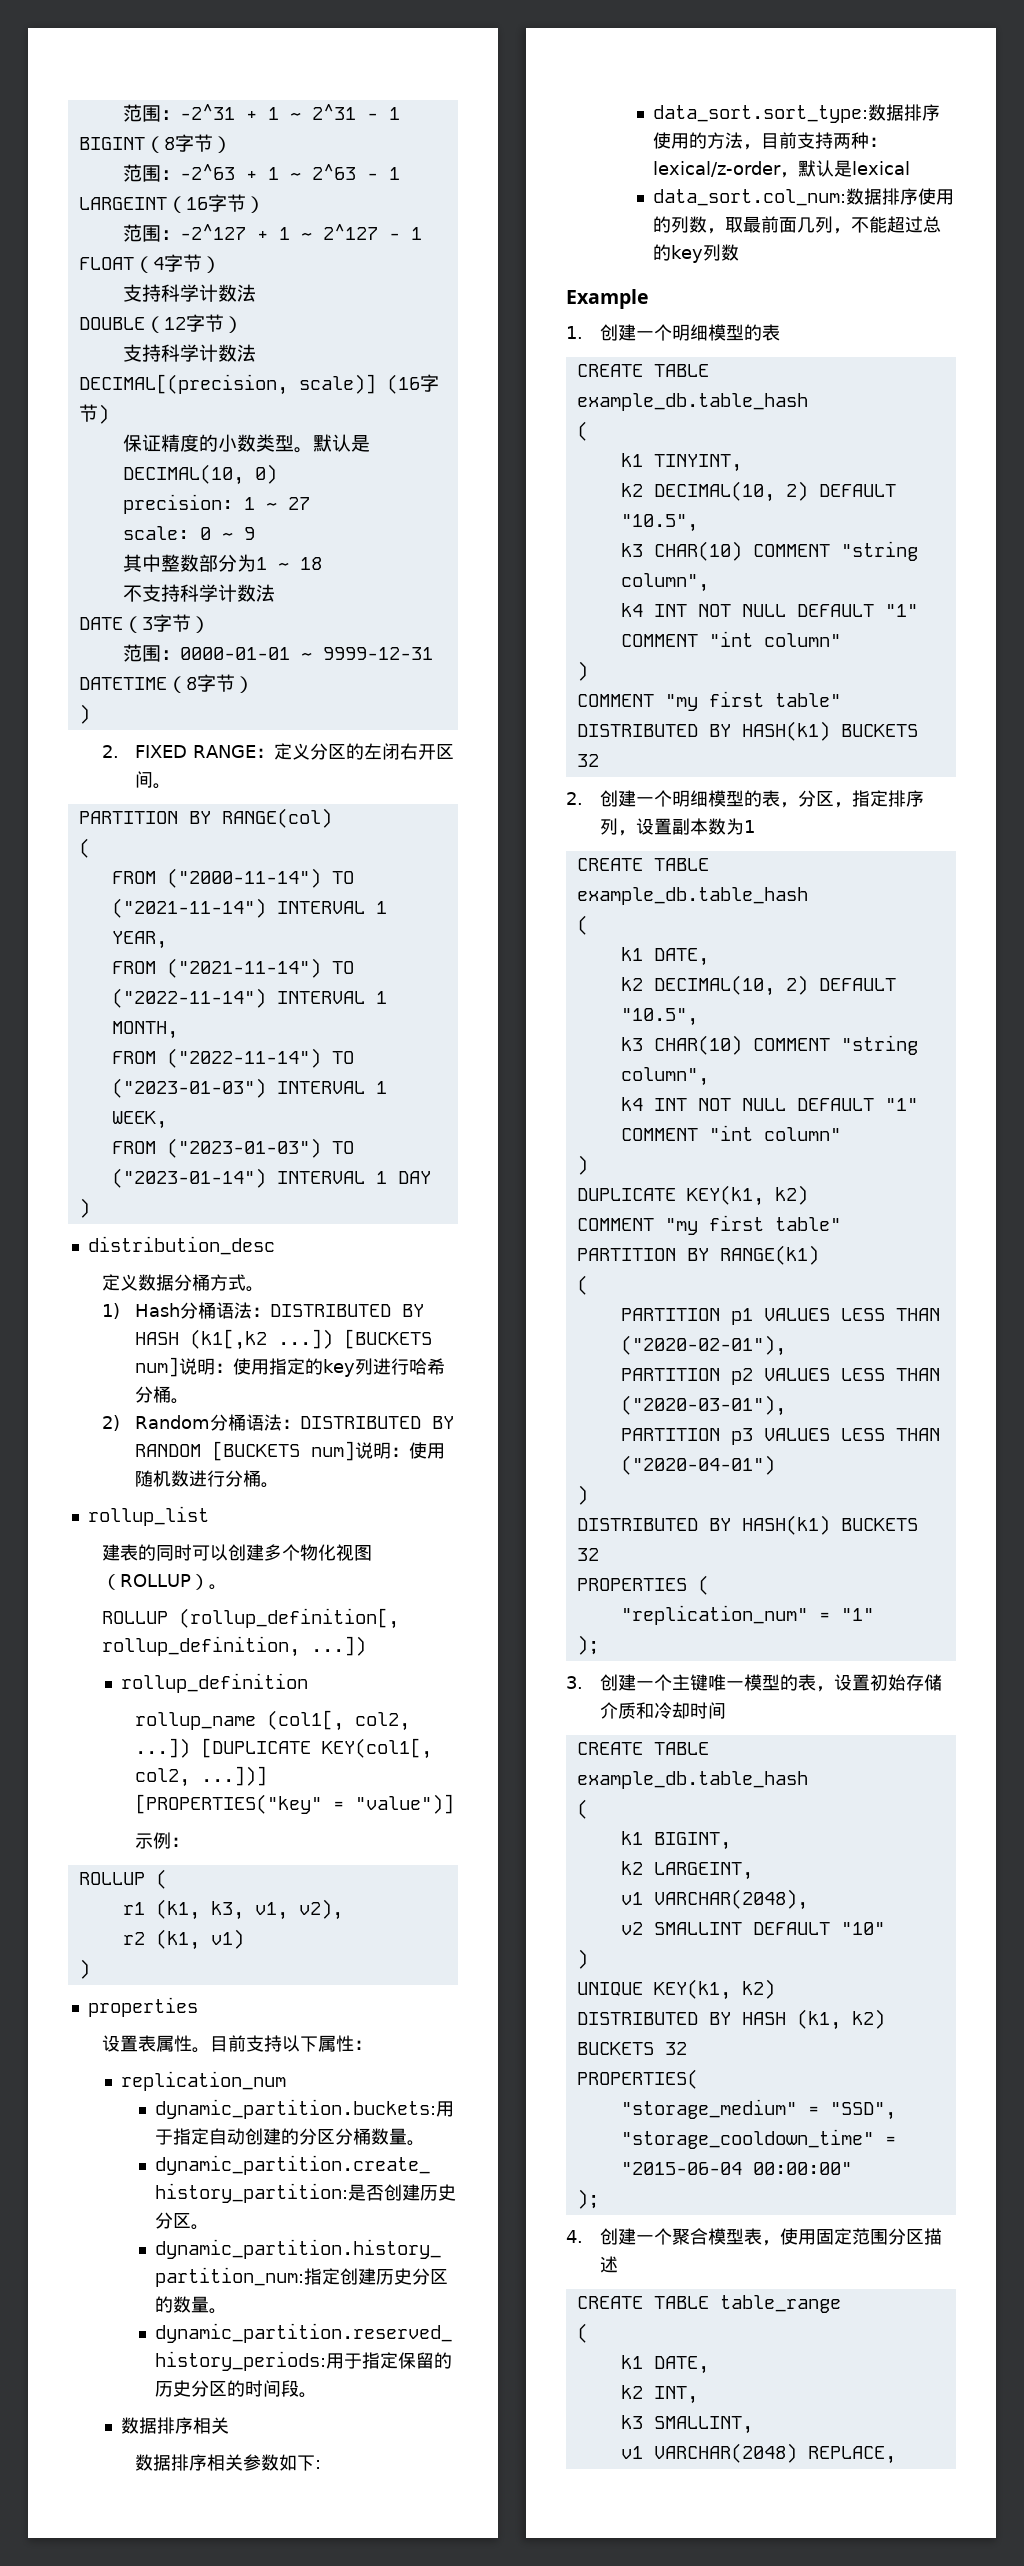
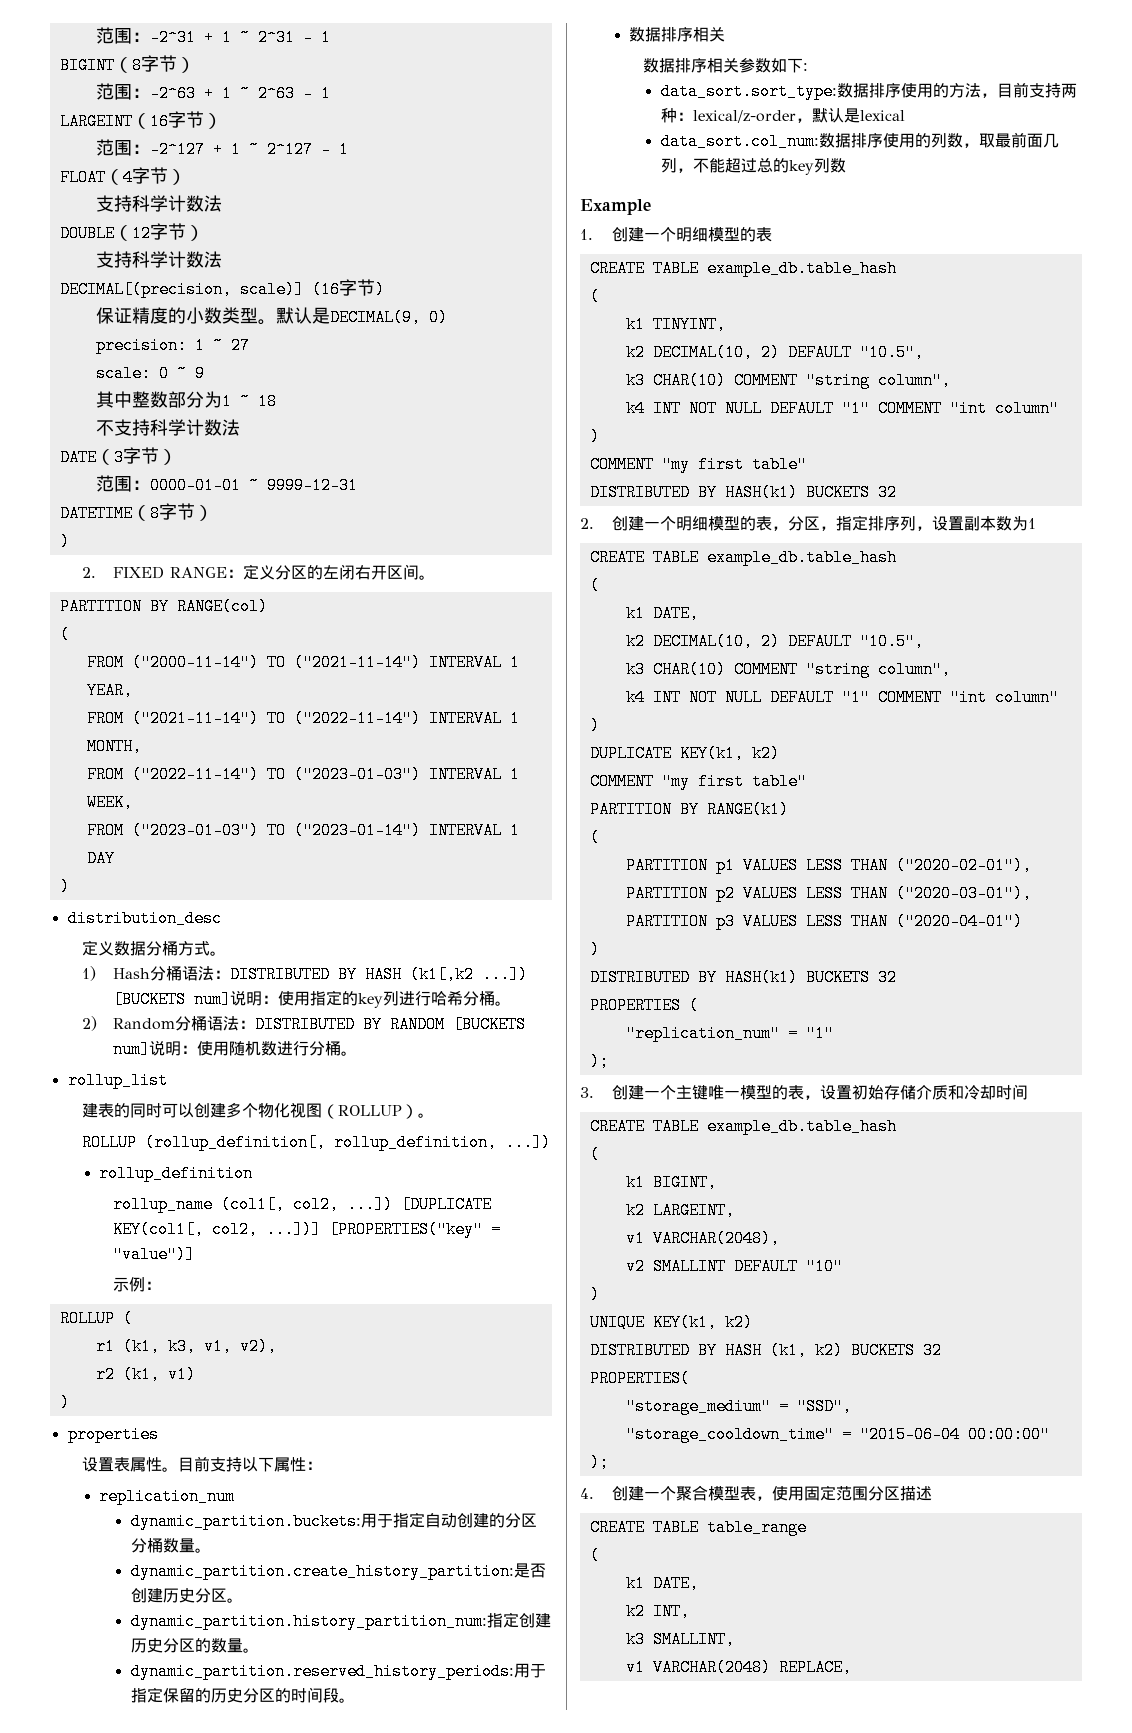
[122,464,244,485] DECIMAL(10, -> [329,309,421,326] DECIMAL(9,

